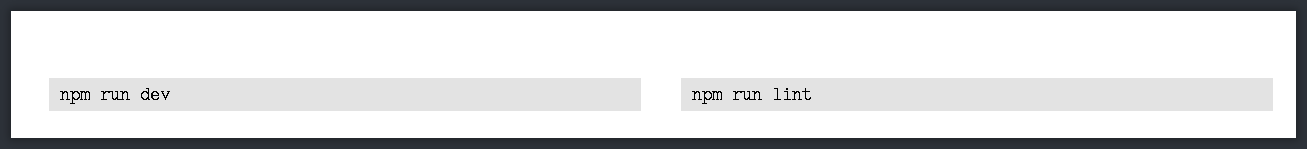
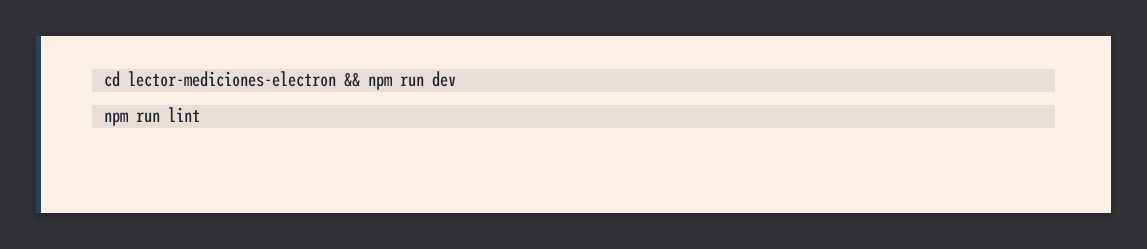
(59, 95) none -> [104,71,360,87] cd lector-mediciones-electron &&

